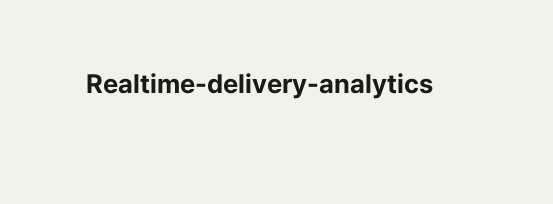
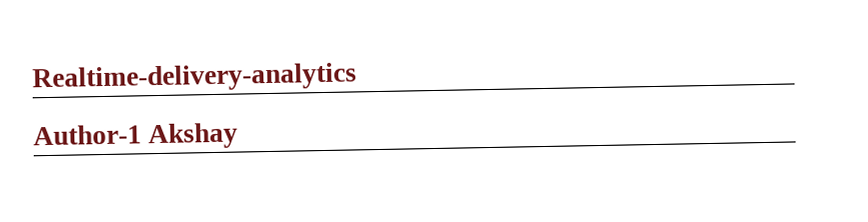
(433, 86) none -> [33,122,239,150] // Author-1 Akshay

